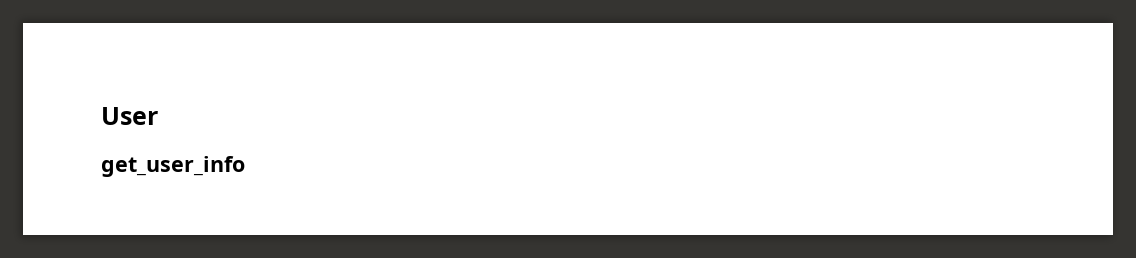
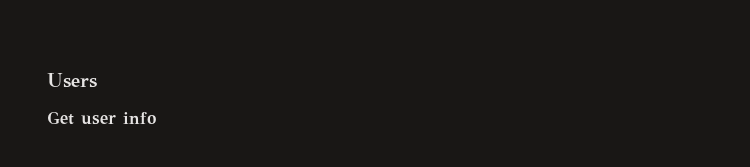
[101,107,158,125] [101,156,245,177] User // get_user_info -> [47,73,97,88] [47,111,156,125] Users // Get user info

